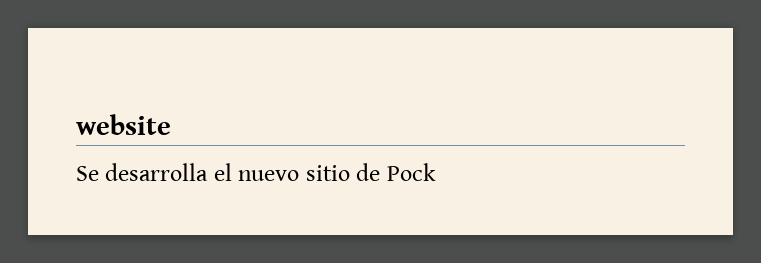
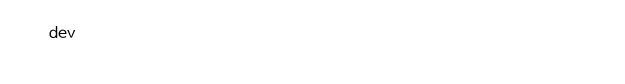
[76,114,171,135] [76,163,436,181] website // Se desarrolla el nuevo sitio de Pock -> [49,26,76,38] dev

